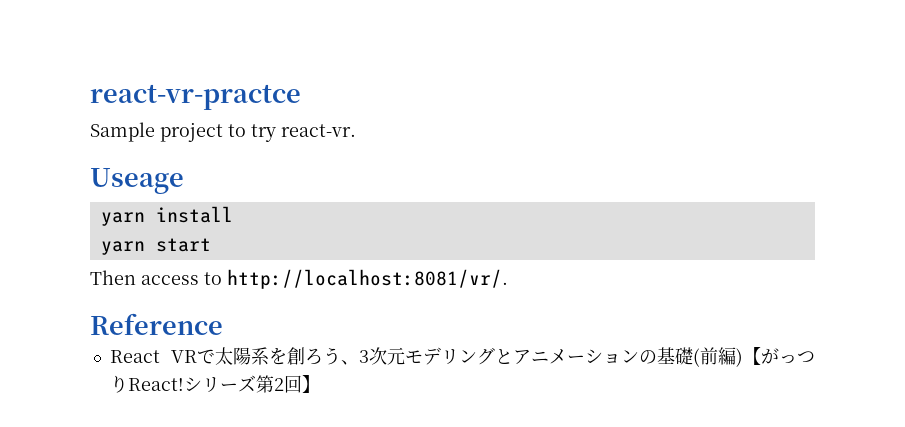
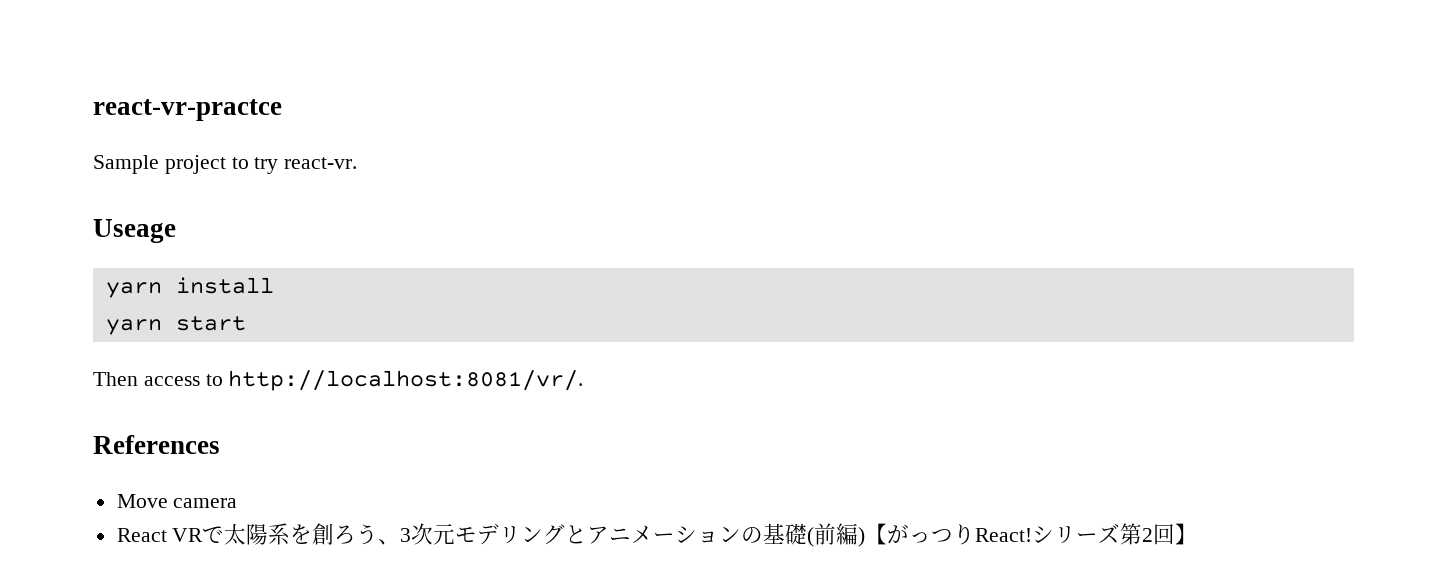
[90,313,223,335] Reference -> [93,435,220,454] [116,494,238,508] References // Move camera

